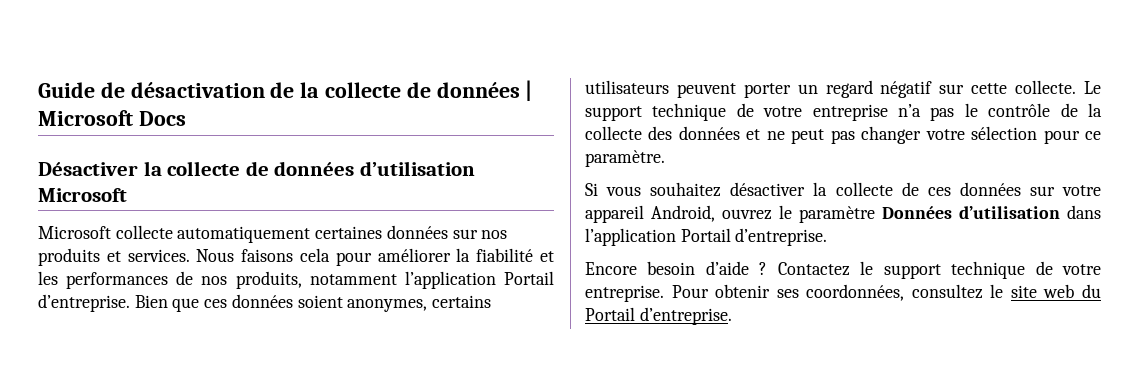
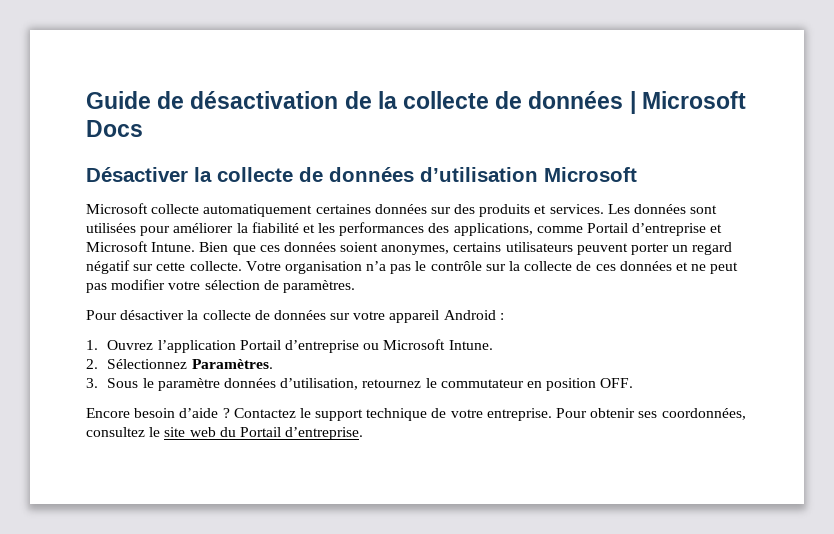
[481,230,508,239] nos -> [454,204,476,214] des
[196,248,330,262] Nous faisons cela -> [607,204,718,214] [86,223,136,233] Les données sont utilisées
[176,271,554,289] [38,294,130,312] de nos produits, notamment l’application Portail d’entreprise. -> [428,223,723,236] [86,241,196,252] des applications, comme Portail d’entreprise et Microsoft Intune.
[1084,81,1101,94] [585,103,888,121] Le support technique de votre entreprise -> [245,261,362,274] Votre organisation
[1060,103,1102,117] [585,126,673,140] de la collecte des -> [485,261,616,271] sur la collecte de ces
[861,126,922,144] changer -> [111,279,166,290] modifier
[1043,130,1101,144] [585,150,665,167] [585,182,722,197] pour ce paramètre. // Si vous souhaitez -> [263,280,355,293] [86,310,117,320] de paramètres. // Pour
[927,187,951,196] ces -> (270, 315) none
[651,205,1101,223] [585,228,828,246] Android, ouvrez le paramètre Données d’utilisation dans l’application Portail d’entreprise. -> [443,310,504,320] [86,339,493,353] [86,359,273,369] [86,378,634,391] Android : // 1. Ouvrez l’application Portail d’entreprise ou Microsoft Intune. // 2. Sélectionnez Paramètres. // 3. Sous le paramètre données d’utilisation, retournez le commutateur en position OFF.

